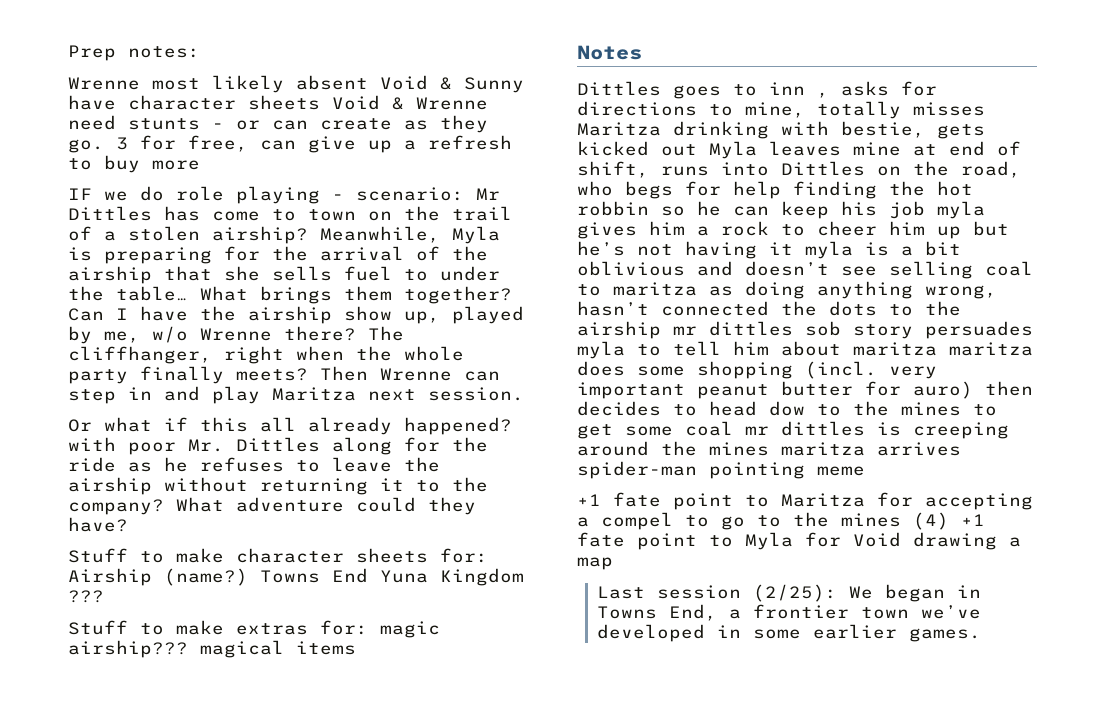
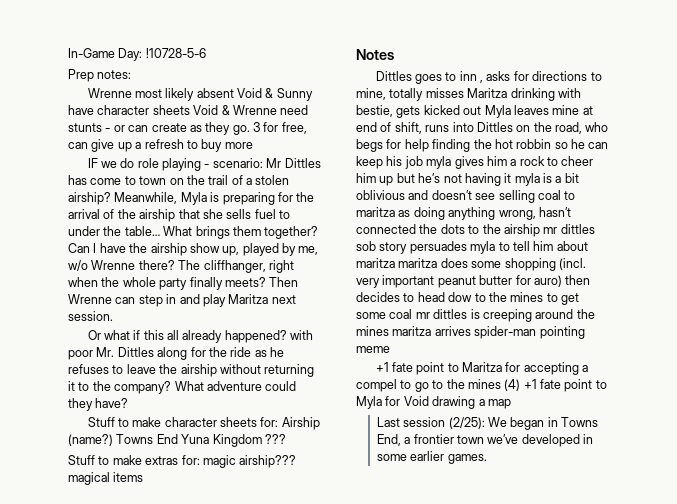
(68, 53) none -> [68,48,206,61] In-Game Day: !10728-5-6 //

